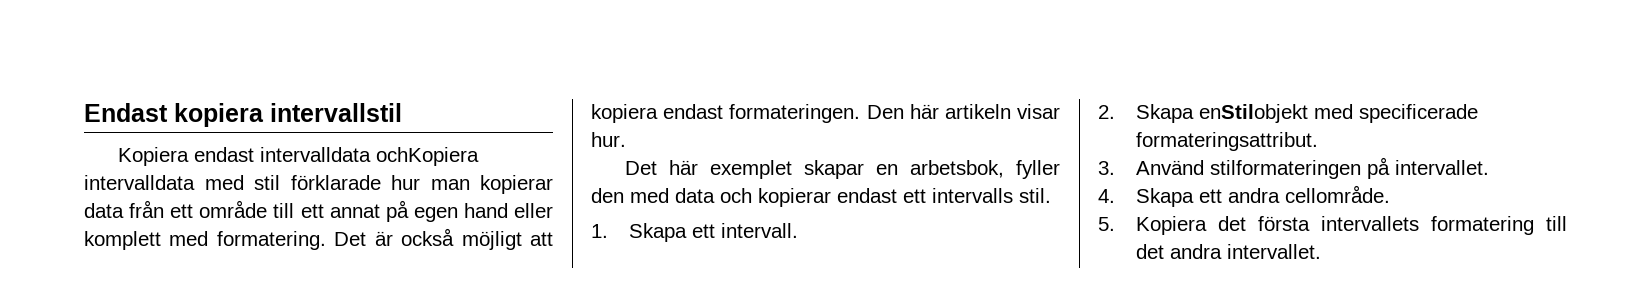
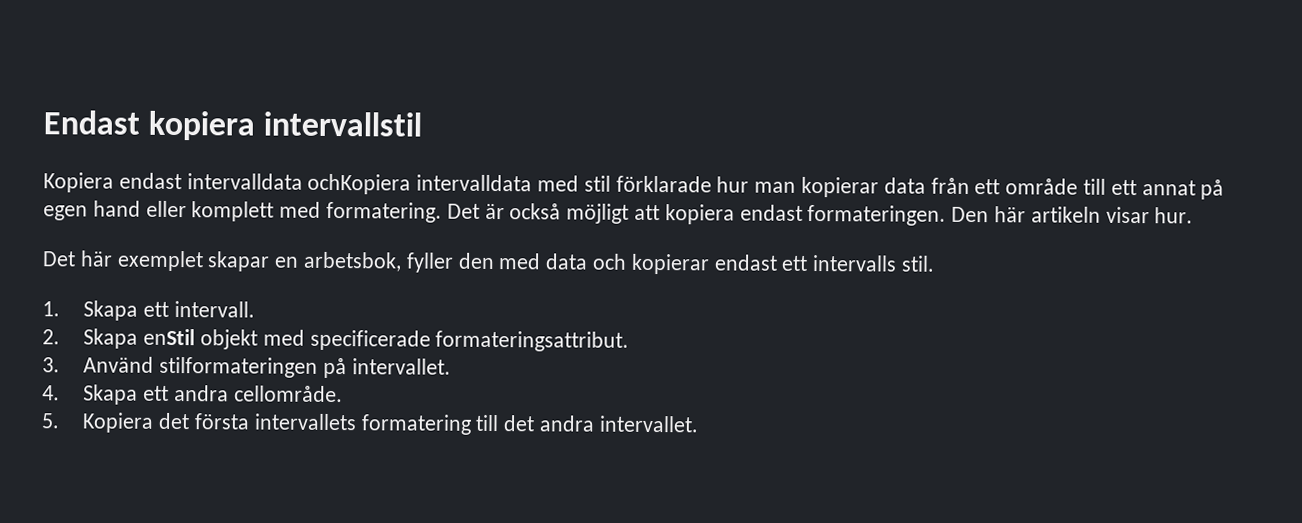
[1198,104,1308,123] enStilobjekt -> [143,328,258,350] enStil objekt

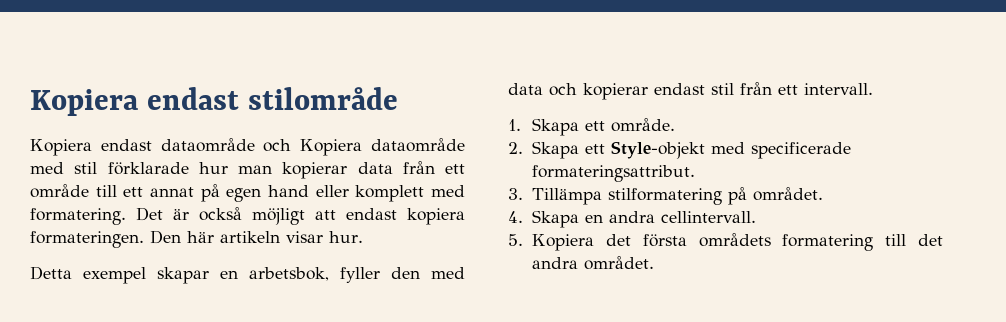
[43,110,423,141] [43,172,533,195] Endast kopiera intervallstil // Kopiera endast intervalldata ochKopiera intervalldata -> [30,87,399,116] [30,138,465,156] Kopiera endast stilområde // Kopiera endast dataområde och Kopiera dataområde
[664,204,803,225] kopiera endast -> [346,208,465,225] endast kopiera
[42,250,204,272] Det här exemplet -> [30,266,146,284] Detta exempel
[781,255,936,272] [42,300,255,321] [42,328,258,350] ett intervalls stil. // 1. Skapa ett intervall. // 2. Skapa enStil objekt -> [711,82,873,95] [508,118,676,136] [508,141,706,159] stil från ett intervall. // 1. Skapa ett område. // 2. Skapa ett Style-objekt
[83,356,451,379] Använd stilformateringen på intervallet. -> [532,187,824,205] Tillämpa stilformatering på området.
[143,385,343,403] ett andra cellområde. -> [585,211,757,223] en andra cellintervall.
[253,413,357,431] intervallets -> [698,233,771,247] områdets
[598,415,699,433] intervallet. -> [584,256,655,270] området.

